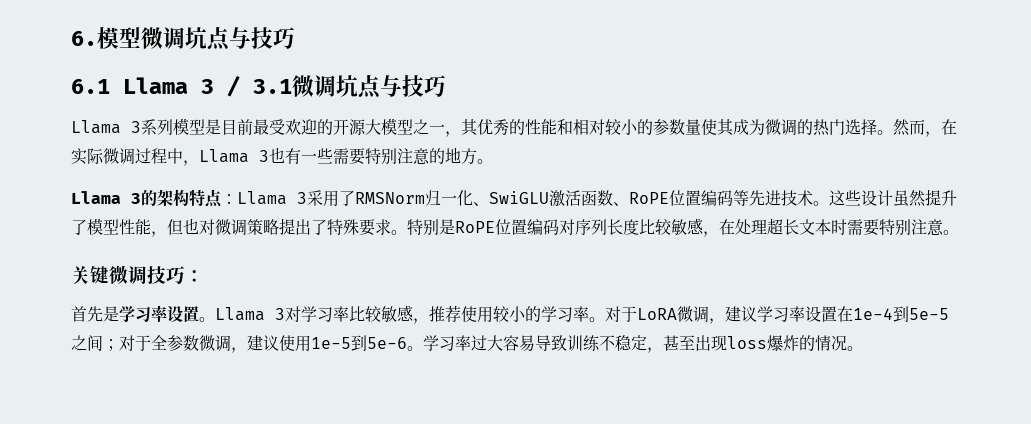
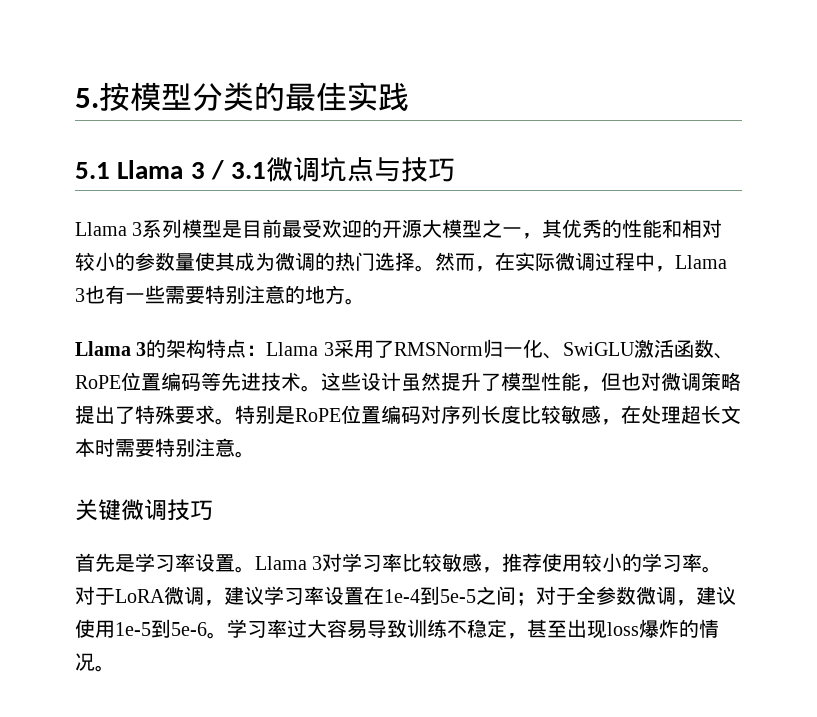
[71,27,295,51] [71,79,110,94] 6.模型微调坑点与技巧 // 6.1 -> [75,82,409,111] [75,162,110,179] 5.按模型分类的最佳实践 // 5.1
[185,270,204,282] ： -> (213, 510) none

